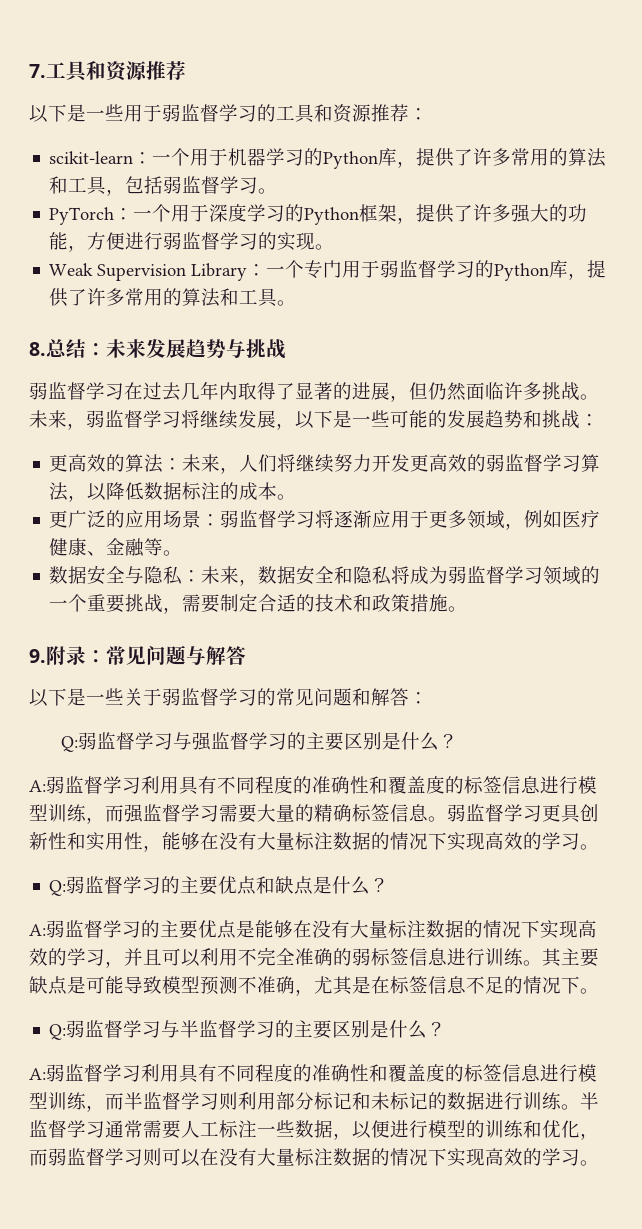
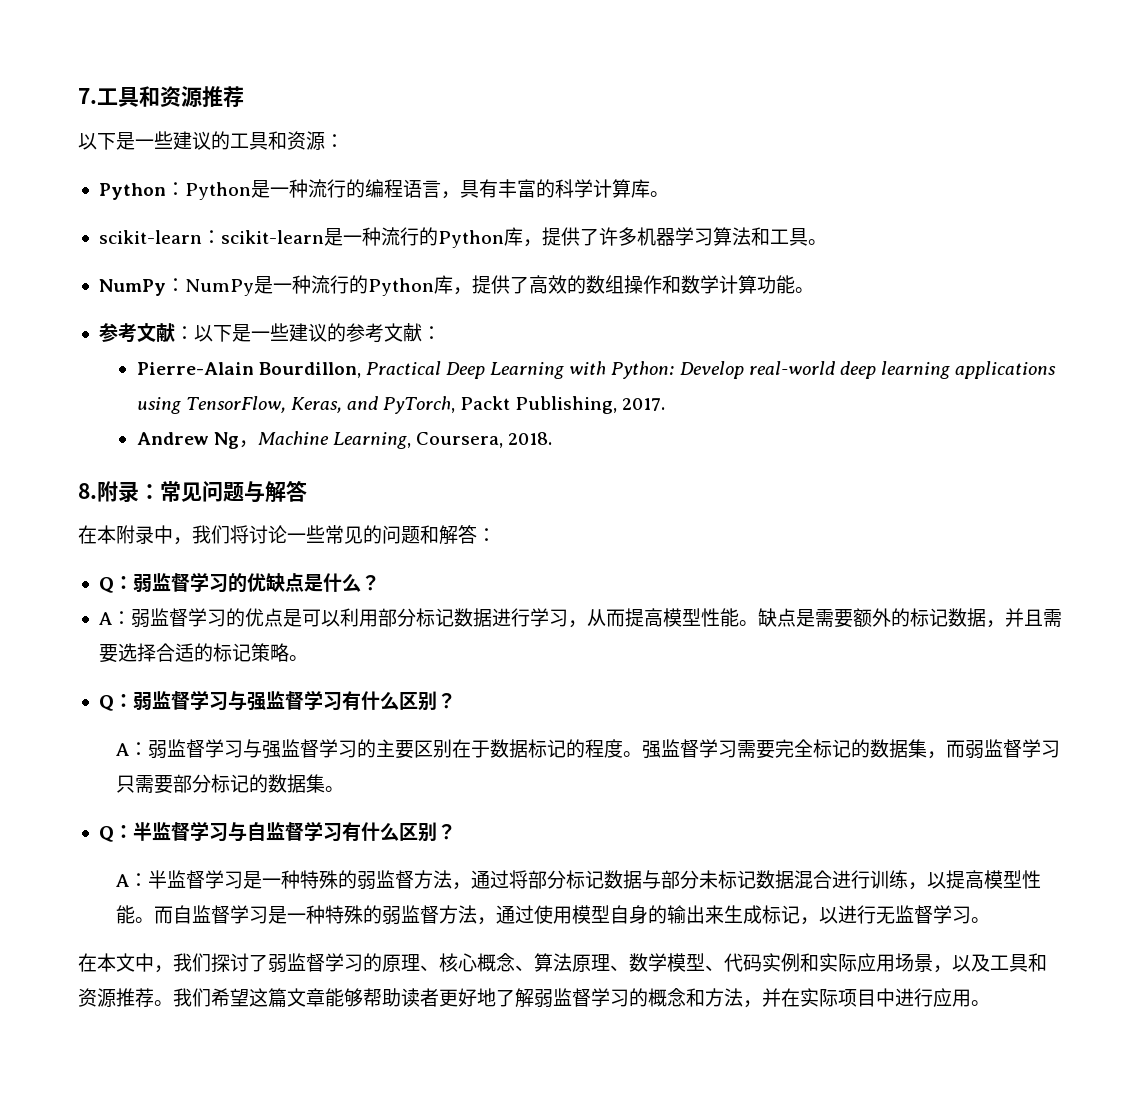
[124,104,257,122] 用于弱监督学习 -> [173,131,211,150] 建议
[371,104,428,122] [49,148,607,169] [49,176,278,196] [49,204,588,225] [49,232,335,252] [49,260,607,281] [49,288,297,307] [29,339,286,359] [29,381,599,402] [29,410,599,430] [49,454,601,474] [49,482,297,502] [49,510,601,530] [49,538,183,557] [49,565,601,586] [49,593,468,614] [29,649,46,663] 推荐： // scikit-learn：一个用于机器学习的Python库，提供了许多常用的算法和工具，包括弱监督学习。 // PyTorch：一个用于深度学习的Python框架，提供了许多强大的功能，方便进行弱监督学习的实现。 // Weak Supervision Library：一个专门用于弱监督学习的Python库，提供了许多常用的算法和工具。 // 8.总结：未来发展趋势与挑战 // 弱监督学习在过去几年内取得了显著的进展，但仍然面临许多挑战。未来，弱监督学习将继续发展，以下是一些可能的发展趋势和挑战： // 更高效的算法：未来，人们将继续努力开发更高效的弱监督学习算法，以降低数据标注的成本。 // 更广泛的应用场景：弱监督学习将逐渐应用于更多领域，例如医疗健康、金融等。 // 数据安全与隐私：未来，数据安全和隐私将成为弱监督学习领域的一个重要挑战，需要制定合适的技术和政策措施。 // 9. -> [325,134,344,148] [98,179,669,200] [98,227,827,248] [98,275,814,296] [98,323,441,343] [136,361,1057,379] [136,396,666,414] [136,431,553,449] [78,483,97,499] ： // Python：Python是一种流行的编程语言，具有丰富的科学计算库。 // scikit-learn：scikit-learn是一种流行的Python库，提供了许多机器学习算法和工具。 // NumPy：NumPy是一种流行的Python库，提供了高效的数组操作和数学计算功能。 // 参考文献：以下是一些建议的参考文献： // Pierre-Alain Bourdillon, Practical Deep Learning with Python: Develop real-world deep learning applications using TensorFlow, Keras, and PyTorch, Packt Publishing, 2017. // Andrew Ng，Machine Learning, Coursera, 2018. // 8.
[29,688,428,707] [61,736,79,752] 以下是一些关于弱监督学习的常见问题和解答： // Q: -> [78,525,496,545] [98,572,380,593] [98,608,1062,628] [98,643,308,663] [98,690,456,711] [115,742,148,756] 在本附录中，我们将讨论一些常见的问题和解答： // Q：弱监督学习的优缺点是什么？ // A：弱监督学习的优点是可以利用部分标记数据进行学习，从而提高模型性能。缺点是需要额外的标记数据，并且需要选择合适的标记策略。 // Q：弱监督学习与强监督学习有什么区别？ // A：
[382,732,459,751] [29,776,597,795] [29,804,599,824] [29,832,599,852] [49,876,390,896] [29,920,597,939] [29,947,599,968] [29,976,599,996] [49,1020,447,1040] [29,1064,597,1083] [29,1092,599,1112] [29,1120,599,1140] [29,1148,580,1167] 是什么？ // A:弱监督学习利用具有不同程度的准确性和覆盖度的标签信息进行模型训练，而强监督学习需要大量的精确标签信息。弱监督学习更具创新性和实用性，能够在没有大量标注数据的情况下实现高效的学习。 // Q:弱监督学习的主要优点和缺点是什么？ // A:弱监督学习的主要优点是能够在没有大量标注数据的情况下实现高效的学习，并且可以利用不完全准确的弱标签信息进行训练。其主要缺点是可能导致模型预测不准确，尤其是在标签信息不足的情况下。 // Q:弱监督学习与半监督学习的主要区别是什么？ // A:弱监督学习利用具有不同程度的准确性和覆盖度的标签信息进行模型训练，而半监督学习则利用部分标记和未标记的数据进行训练。半监督学习通常需要人工标注一些数据，以便进行模型的训练和优化，而弱监督学习则可以在没有大量标注数据的情况下实现高效的学习 -> [451,739,1060,759] [115,774,344,794] [98,821,456,842] [115,870,1041,890] [115,905,990,925] [78,953,1047,973] [78,988,971,1008] 在于数据标记的程度。强监督学习需要完全标记的数据集，而弱监督学习只需要部分标记的数据集。 // Q：半监督学习与自监督学习有什么区别？ // A：半监督学习是一种特殊的弱监督方法，通过将部分标记数据与部分未标记数据混合进行训练，以提高模型性能。而自监督学习是一种特殊的弱监督方法，通过使用模型自身的输出来生成标记，以进行无监督学习。 // 在本文中，我们探讨了弱监督学习的原理、核心概念、算法原理、数学模型、代码实例和实际应用场景，以及工具和资源推荐。我们希望这篇文章能够帮助读者更好地了解弱监督学习的概念和方法，并在实际项目中进行应用

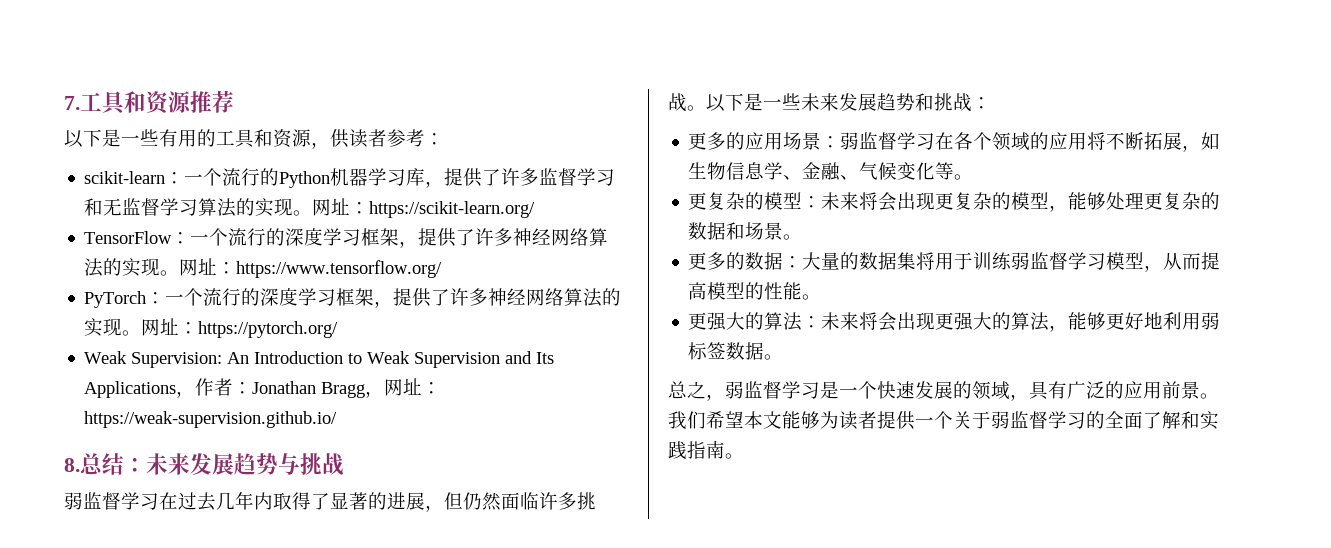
[173,131,211,150] 建议 -> [159,129,197,147] 有用
[325,134,344,148] [98,179,669,200] ： // Python：Python是一种流行的编程语言，具有丰富的科学计算库。 -> [311,129,444,149] ，供读者参考：
[220,227,504,248] scikit-learn是一种流行的Python -> [184,168,407,188] 一个流行的Python机器学习
[636,227,675,246] 机器 -> [539,168,616,186] [84,198,161,216] 监督学习和无监督
[750,227,827,246] [98,275,814,296] [98,323,441,343] [136,361,1057,379] [136,396,666,414] [136,431,553,449] [78,480,307,503] [78,525,496,545] [98,572,380,593] [98,608,568,628] 和工具。 // NumPy：NumPy是一种流行的Python库，提供了高效的数组操作和数学计算功能。 // 参考文献：以下是一些建议的参考文献： // Pierre-Alain Bourdillon, Practical Deep Learning with Python: Develop real-world deep learning applications using TensorFlow, Keras, and PyTorch, Packt Publishing, 2017. // Andrew Ng，Machine Learning, Coursera, 2018. // 8.附录：常见问题与解答 // 在本附录中，我们将讨论一些常见的问题和解答： // Q：弱监督学习的优缺点是什么？ // A：弱监督学习的优点是可以利用部分标记数据进行学习 -> [236,198,536,218] [84,228,609,248] [84,258,443,278] [84,288,622,308] [84,318,339,338] [84,351,555,368] [84,378,442,398] [84,411,338,428] [64,453,344,476] [64,491,596,512] [668,93,991,112] [688,132,1221,152] [688,162,974,181] [688,192,1221,212] [688,222,803,240] [688,252,1145,270] 的实现。网址：https://scikit-learn.org/ // TensorFlow：一个流行的深度学习框架，提供了许多神经网络算法的实现。网址：https://www.tensorflow.org/ // PyTorch：一个流行的深度学习框架，提供了许多神经网络算法的实现。网址：https://pytorch.org/ // Weak Supervision: An Introduction to Weak Supervision and Its Applications，作者：Jonathan Bragg，网址：https://weak-supervision.github.io/ // 8.总结：未来发展趋势与挑战 // 弱监督学习在过去几年内取得了显著的进展，但仍然面临许多挑战。以下是一些未来发展趋势和挑战： // 更多的应用场景：弱监督学习在各个领域的应用将不断拓展，如生物信息学、金融、气候变化等。 // 更复杂的模型：未来将会出现更复杂的模型，能够处理更复杂的数据和场景。 // 更多的数据：大量的数据集将用于训练弱监督学习模型
[700,608,1062,628] [98,643,308,663] [98,690,456,711] [115,739,1060,759] [115,774,344,794] [98,821,456,842] [115,870,1041,890] [115,905,990,925] [78,953,1047,973] [78,988,971,1008] 性能。缺点是需要额外的标记数据，并且需要选择合适的标记策略。 // Q：弱监督学习与强监督学习有什么区别？ // A：弱监督学习与强监督学习的主要区别在于数据标记的程度。强监督学习需要完全标记的数据集，而弱监督学习只需要部分标记的数据集。 // Q：半监督学习与自监督学习有什么区别？ // A：半监督学习是一种特殊的弱监督方法，通过将部分标记数据与部分未标记数据混合进行训练，以提高模型性能。而自监督学习是一种特殊的弱监督方法，通过使用模型自身的输出来生成标记，以进行无监督学习。 // 在本文中，我们探讨了弱监督学习的原理、核心概念、算法原理、数学模型、代码实例和实际应用场景，以及工具和资源推荐。我们希望这篇文章能够帮助读者更好地了解弱监督学习的概念和方法，并在实际项目中进行应用 -> [745,282,822,300] [688,312,1221,332] [688,342,784,360] [668,381,1219,401] [668,411,1219,430] [668,440,725,460] 的性能。 // 更强大的算法：未来将会出现更强大的算法，能够更好地利用弱标签数据。 // 总之，弱监督学习是一个快速发展的领域，具有广泛的应用前景。我们希望本文能够为读者提供一个关于弱监督学习的全面了解和实践指南

